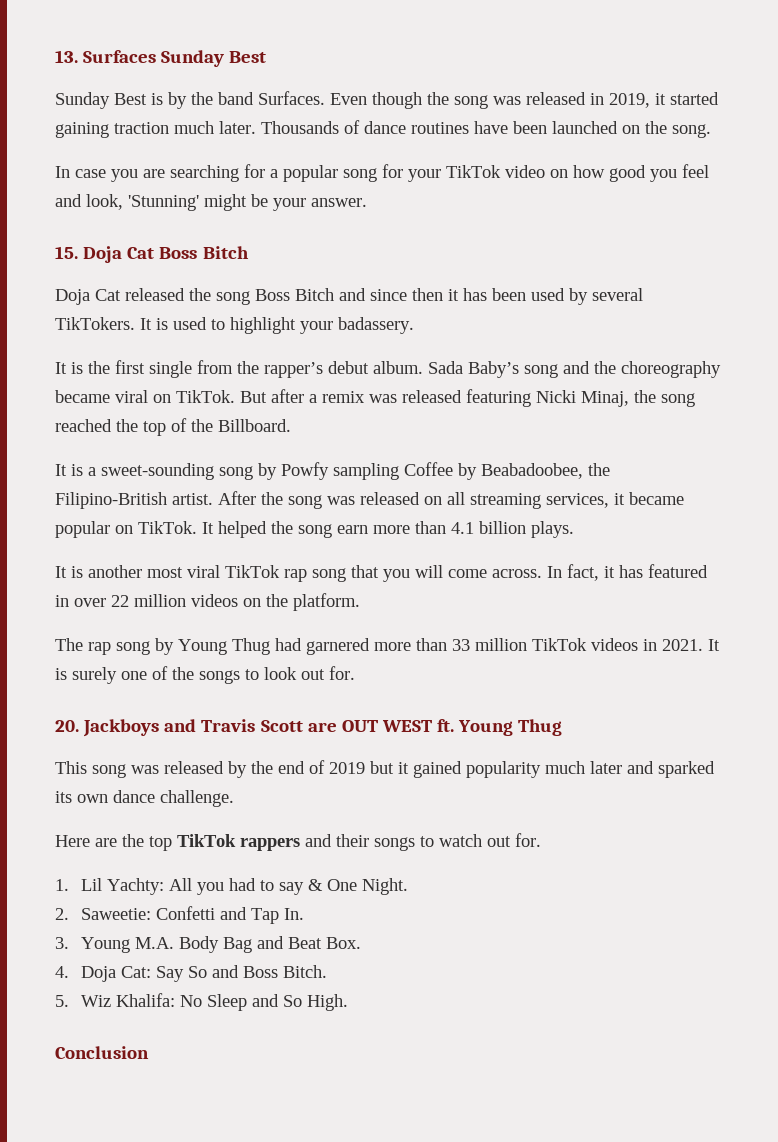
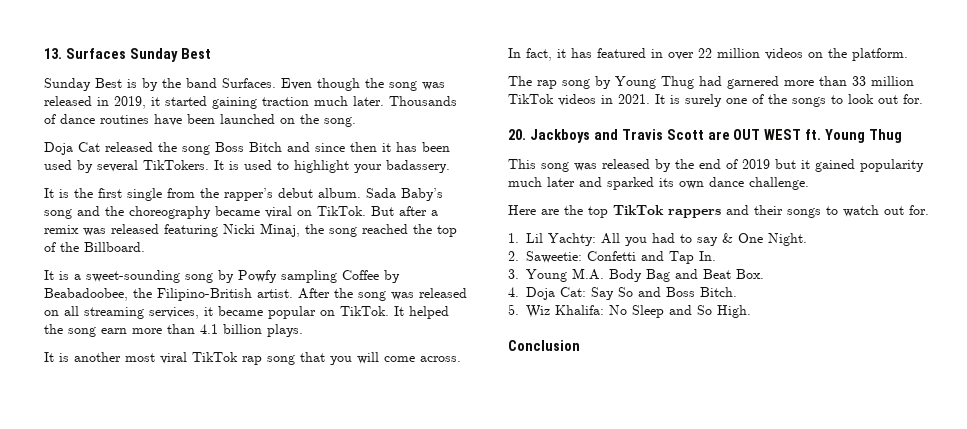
[55,164,709,182] [55,194,367,211] [55,246,249,263] // In case you are searching for a popular song for your TikTok video on how good you feel and look, 'Stunning' might be your answer. // 15. Doja Cat Boss Bitch -> (356, 122) none

